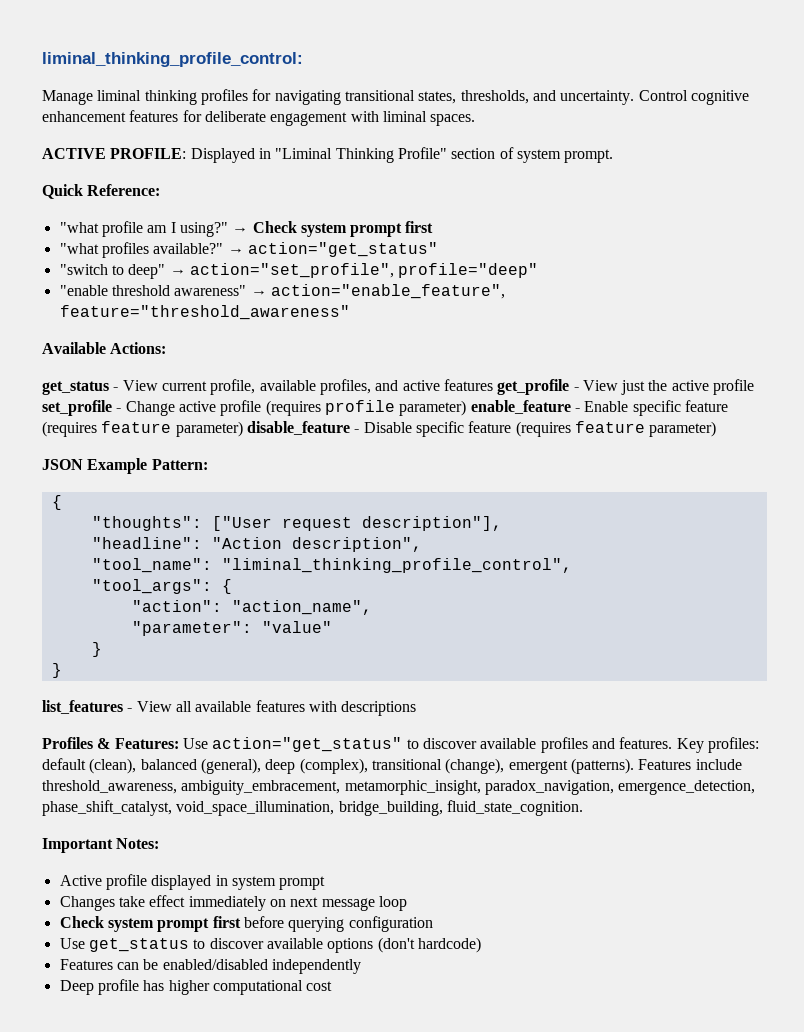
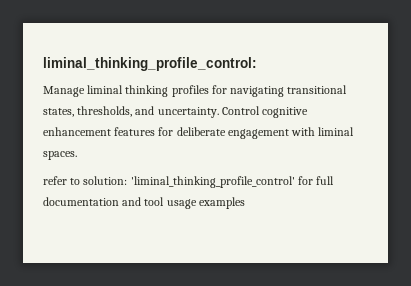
[42,147,614,163] [42,184,161,199] [59,221,434,237] [59,242,438,258] [59,263,539,279] [59,284,505,299] [59,305,350,320] [42,342,167,354] [42,379,755,395] [42,400,728,416] [42,421,717,437] [42,458,208,474] [51,495,62,510] [91,516,502,531] [91,537,422,552] [91,558,572,573] [91,579,232,594] [131,600,372,615] [131,621,332,636] [91,642,102,657] [51,663,62,678] [42,700,417,716] [42,737,759,753] [42,758,742,774] [42,780,756,795] [42,800,583,816] [42,838,160,853] [59,874,326,890] [59,895,407,911] [59,916,433,932] [59,937,481,953] [59,959,361,974] [59,979,333,995] ACTIVE PROFILE: Displayed in "Liminal Thinking Profile" section of system prompt. // Quick Reference: // "what profile am I using?" → Check system prompt first // "what profiles available?" → action="get_status" // "switch to deep" → action="set_profile", profile="deep" // "enable threshold awareness" → action="enable_feature", feature="threshold_awareness" // Available Actions: // get_status - View current profile, available profiles, and active features get_profile - View just the active profile set_profile - Change active profile (requires profile parameter) enable_feature - Enable specific feature (requires feature parameter) disable_feature - Disable specific feature (requires feature parameter) // JSON Example Pattern: // { // "thoughts": ["User request description"], // "headline": "Action description", // "tool_name": "liminal_thinking_profile_control", // "tool_args": { // "action": "action_name", // "parameter": "value" // } // } // list_features - View all available features with descriptions // Profiles & Features: Use action="get_status" to discover available profiles and features. Key profiles: default (clean), balanced (general), deep (complex), transitional (change), emergent (patterns). Features include threshold_awareness, ambiguity_embracement, metamorphic_insight, paradox_navigation, emergence_detection, phase_shift_catalyst, void_space_illumination, bridge_building, fluid_state_cognition. // Important Notes: // Active profile displayed in system prompt // Changes take effect immediately on next message loop // Check system prompt first before querying configuration // Use get_status to discover available options (don't hardcode) // Features can be enabled/disabled independently // Deep profile has higher computational cost -> [43,176,335,188] [43,197,245,209] refer to solution: 'liminal_thinking_profile_control' for full documentation and tool usage examples

